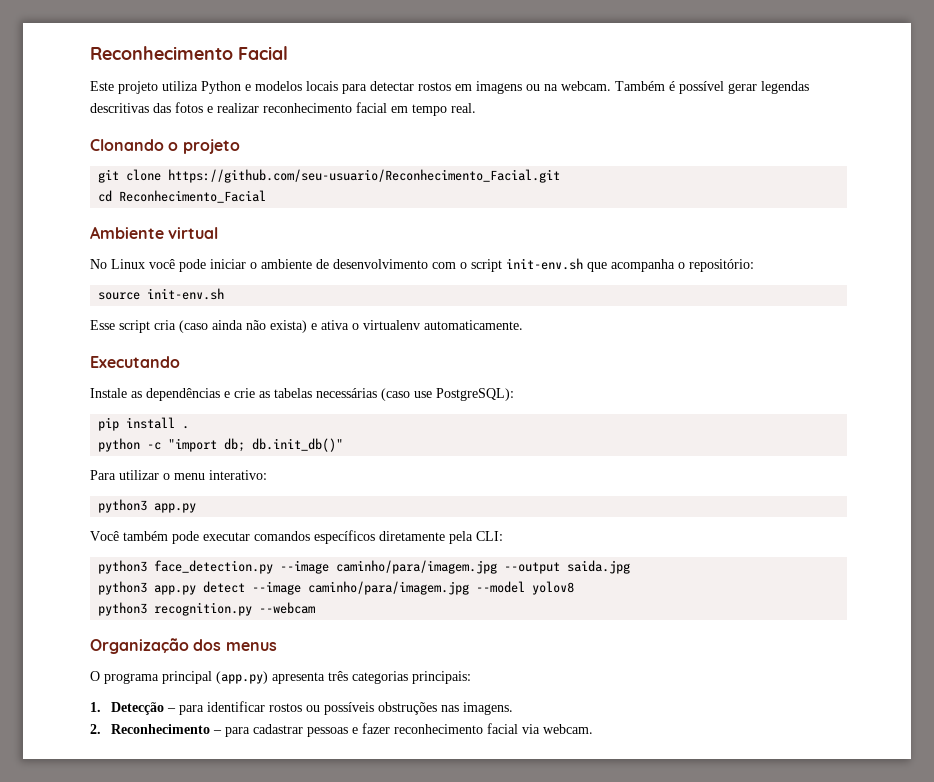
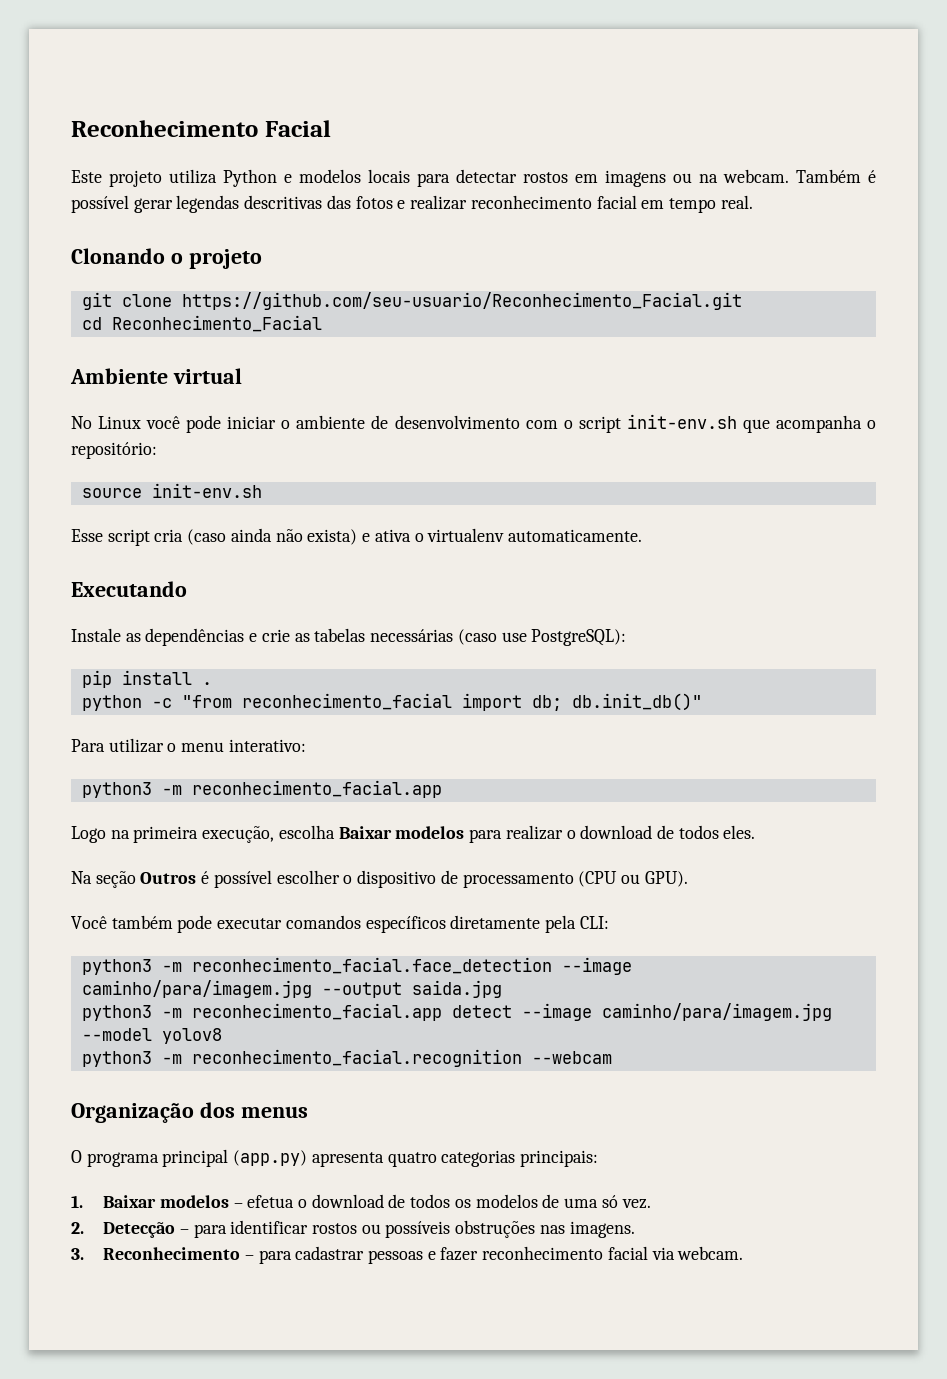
[168,438,218,452] "import -> [181,693,522,711] "from reconhecimento_facial import
[154,503,197,513] app.py -> [161,780,442,798] [71,825,756,843] [71,870,688,888] -m reconhecimento_facial.app // Logo na primeira execução, escolha Baixar modelos para realizar o download de todos eles. // Na seção Outros é possível escolher o dispositivo de processamento (CPU ou GPU).
[154,560,274,574] face_detection.py -> [161,957,552,974] -m reconhecimento_facial.face_detection
[154,585,197,595] app.py -> [161,1003,442,1021] -m reconhecimento_facial.app
[154,602,253,616] recognition.py -> [161,1049,522,1067] -m reconhecimento_facial.recognition
[328,671,348,681] três -> [387,1152,437,1167] quatro
(101, 707) none -> [103,1194,651,1209] [71,1222,84,1234] Baixar modelos – efetua o download de todos os modelos de uma só vez. // 2.
[90,724,101,734] 2. -> [71,1248,84,1260] 3.

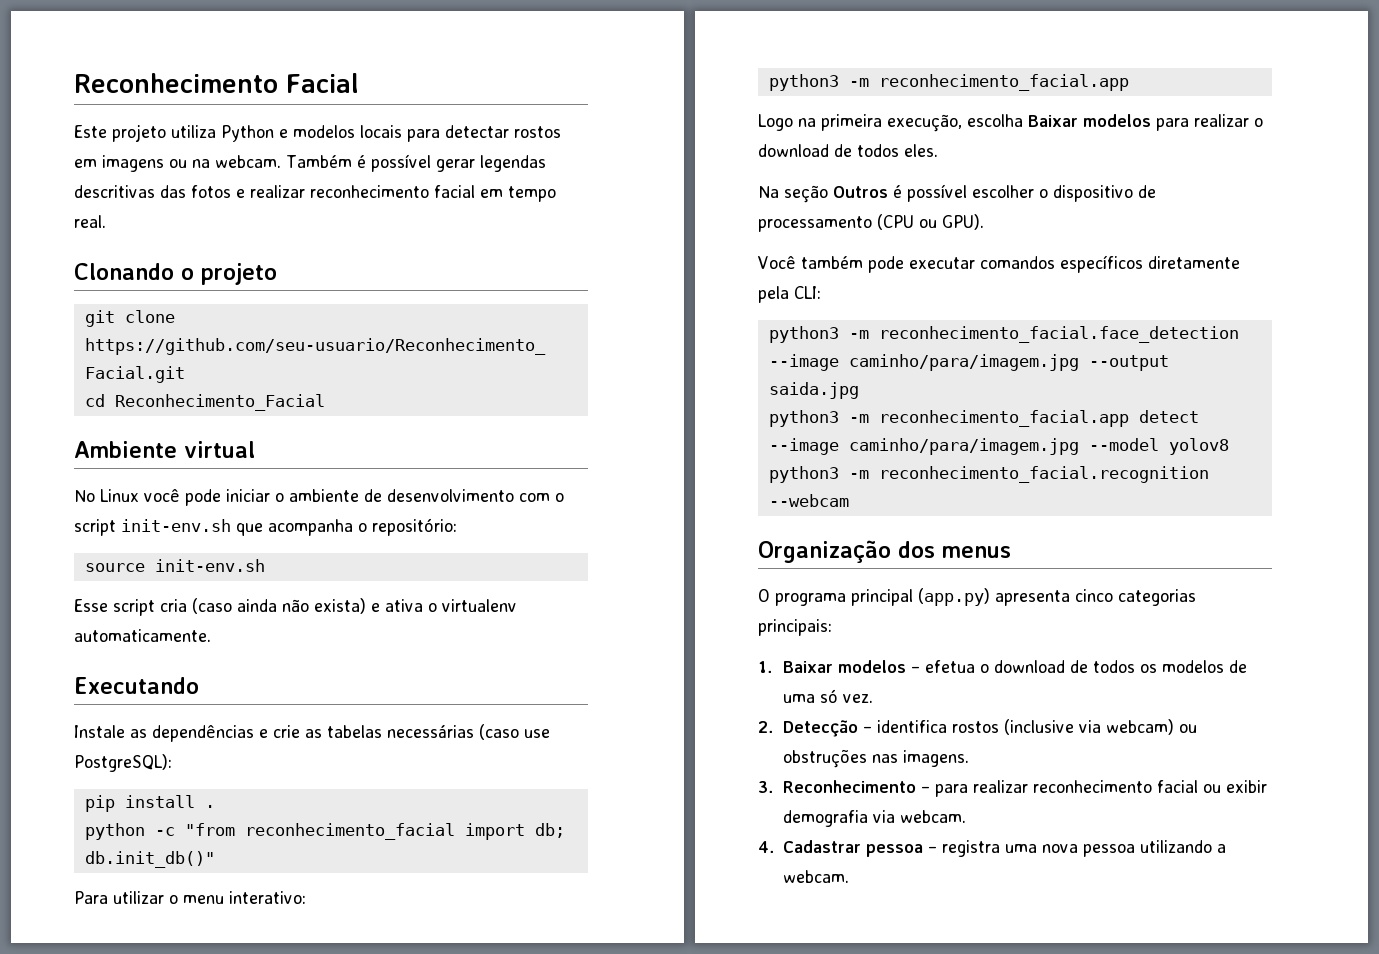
[387,1152,437,1167] quatro -> [1075,589,1113,602] cinco
[193,1220,451,1238] para identificar rostos ou possíveis -> [876,719,1197,735] identifica rostos (inclusive via webcam) ou
[295,1246,675,1264] cadastrar pessoas e fazer reconhecimento facial via -> [972,780,1267,793] [782,810,966,827] [758,840,1226,857] realizar reconhecimento facial ou exibir demografia via webcam. // 4. Cadastrar pessoa – registra uma nova pessoa utilizando a

